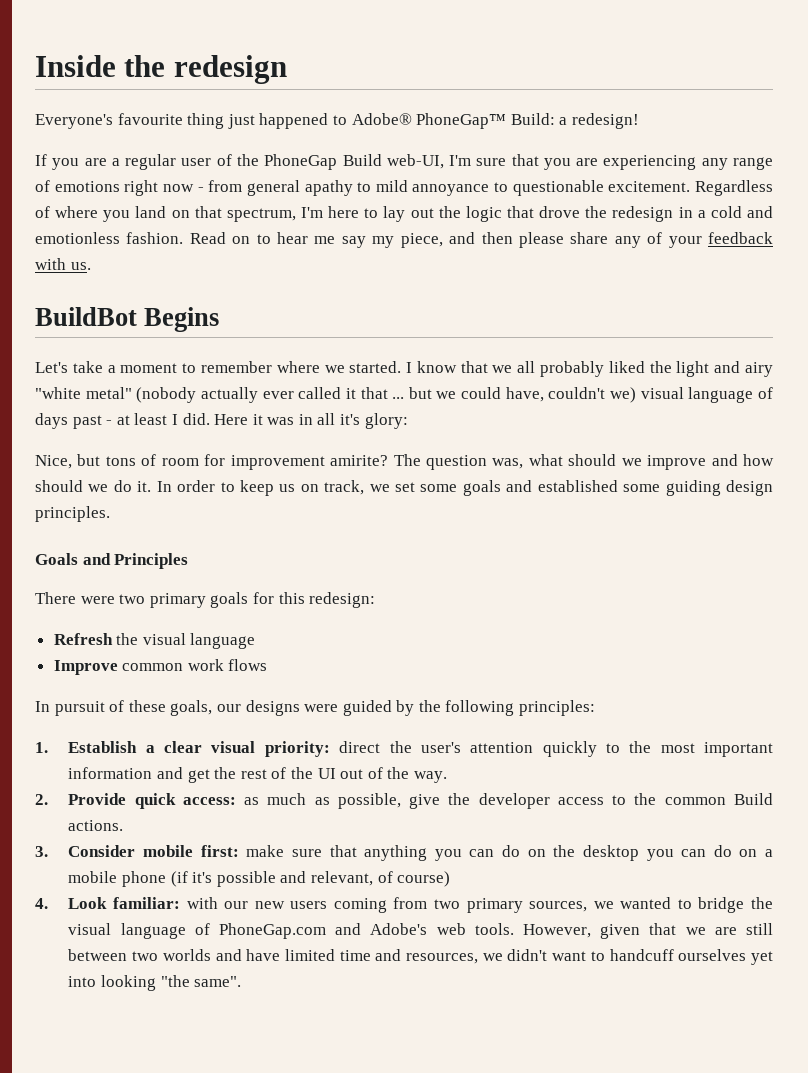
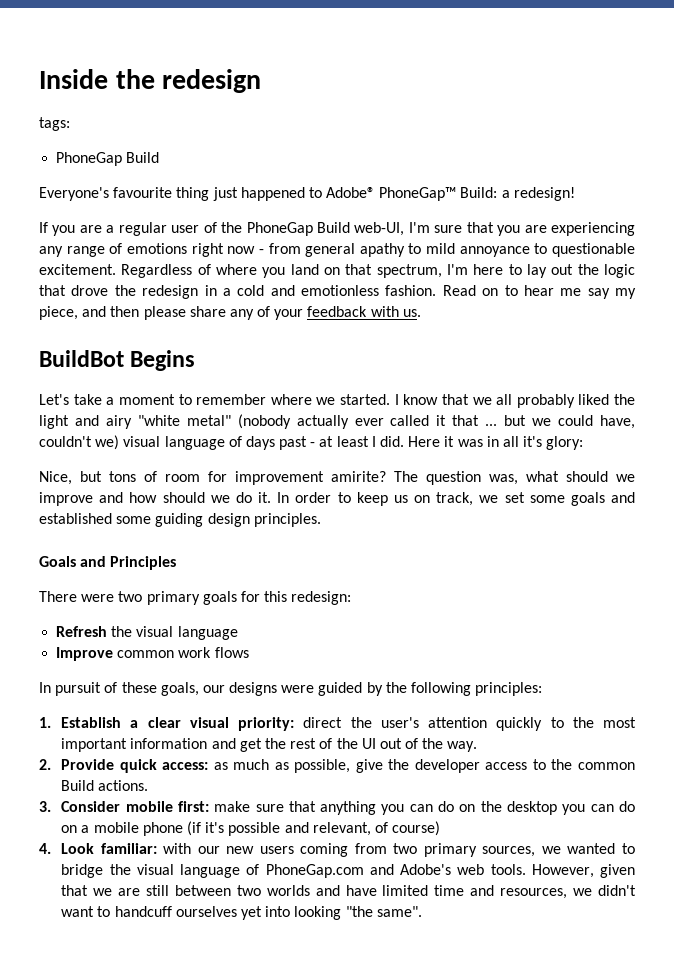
(287, 69) none -> [39,117,70,131] [56,152,160,166] // tags: // PhoneGap Build

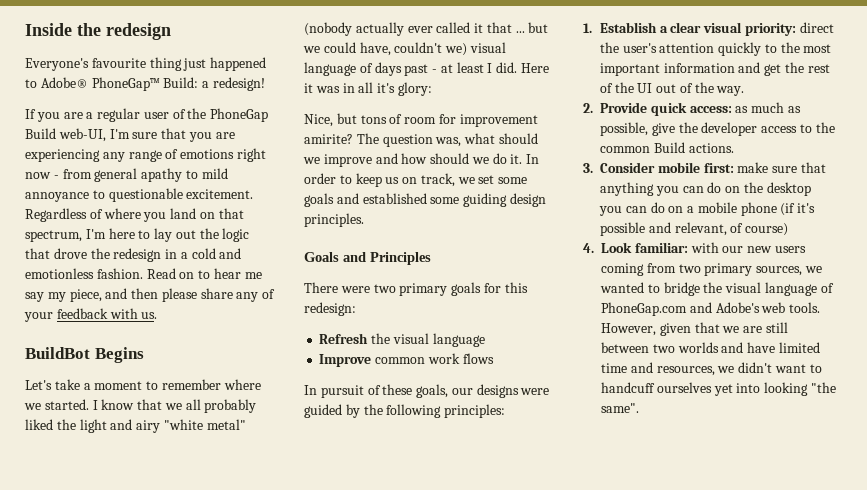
[39,117,70,131] [56,152,160,166] // tags: // PhoneGap Build -> (171, 31) none

